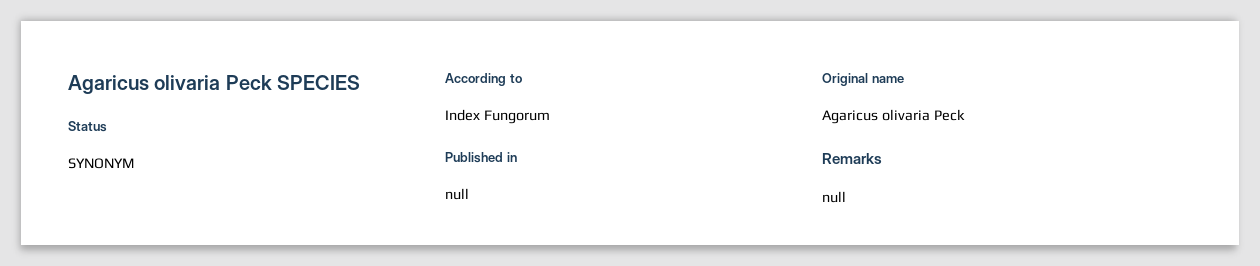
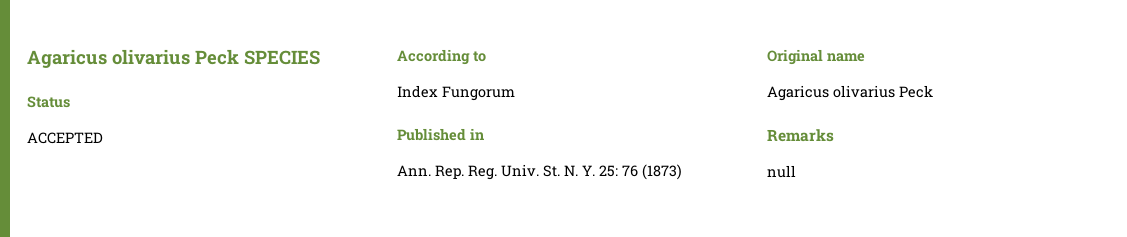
[68,75,221,94] Agaricus olivaria -> [27,49,190,68] Agaricus olivarius
[68,158,134,169] SYNONYM -> [27,132,103,144] ACCEPTED
[445,188,469,200] null -> [397,164,682,180] Ann. Rep. Reg. Univ. St. N. Y. 25: 76 (1873)
[881,109,930,121] olivaria -> [833,85,895,98] olivarius

